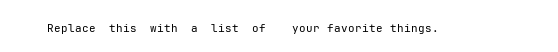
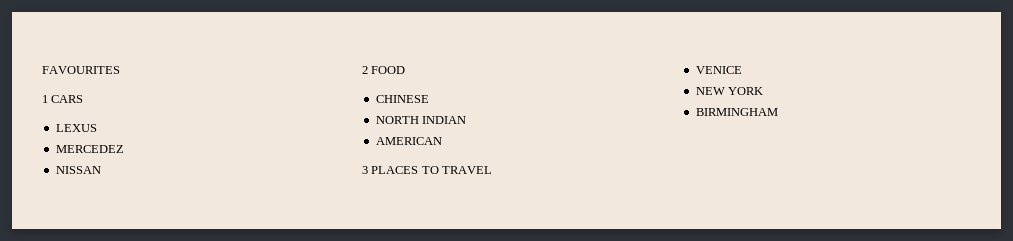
[47,24,439,34] Replace this with a list of your favorite things. -> [42,66,120,74] [42,95,84,103] [55,124,97,132] [55,145,124,153] [55,166,101,174] [362,66,406,74] [375,95,429,103] [375,116,467,124] [375,137,442,145] [362,166,493,174] [695,66,742,74] [695,87,764,95] [695,108,778,116] FAVOURITES // 1 CARS // LEXUS // MERCEDEZ // NISSAN // 2 FOOD // CHINESE // NORTH INDIAN // AMERICAN // 3 PLACES TO TRAVEL // VENICE // NEW YORK // BIRMINGHAM

